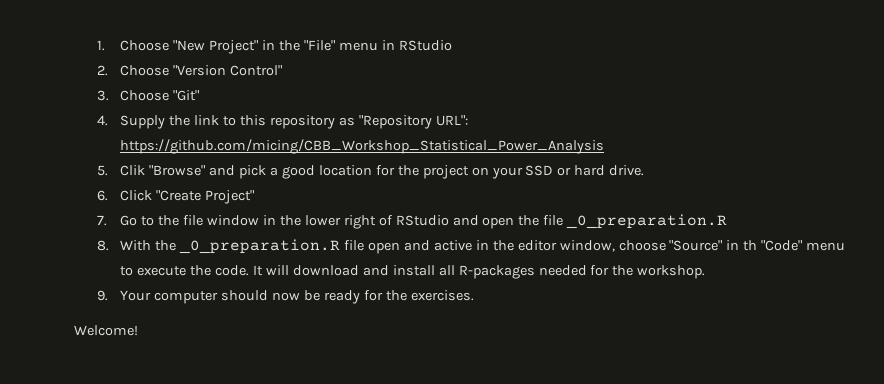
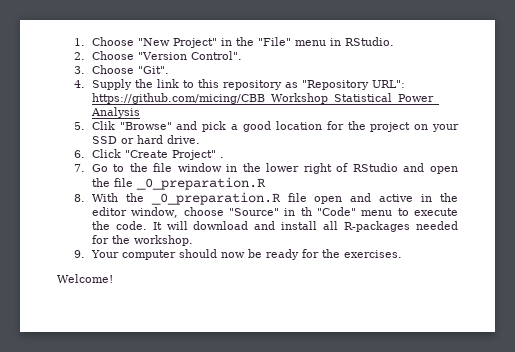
[398,40,452,51] RStudio -> [344,37,394,46] RStudio.
[230,65,283,76] Control" -> [190,51,242,60] Control".
[173,90,200,101] "Git" -> [137,66,169,74] "Git".
(255, 197) none -> [219,157,224,158] .

